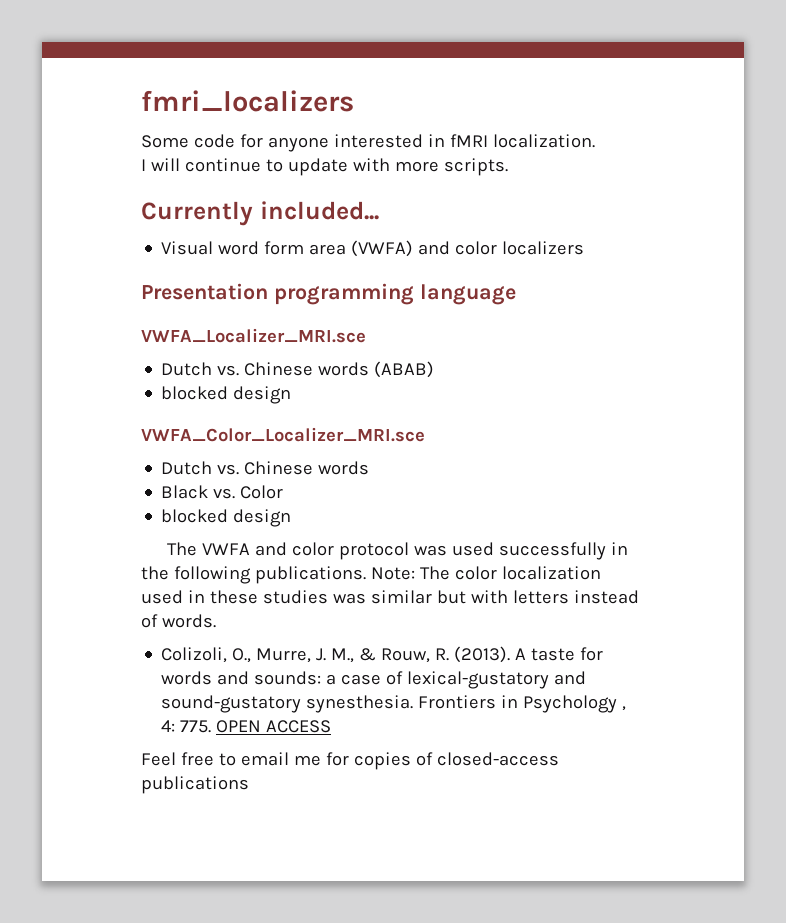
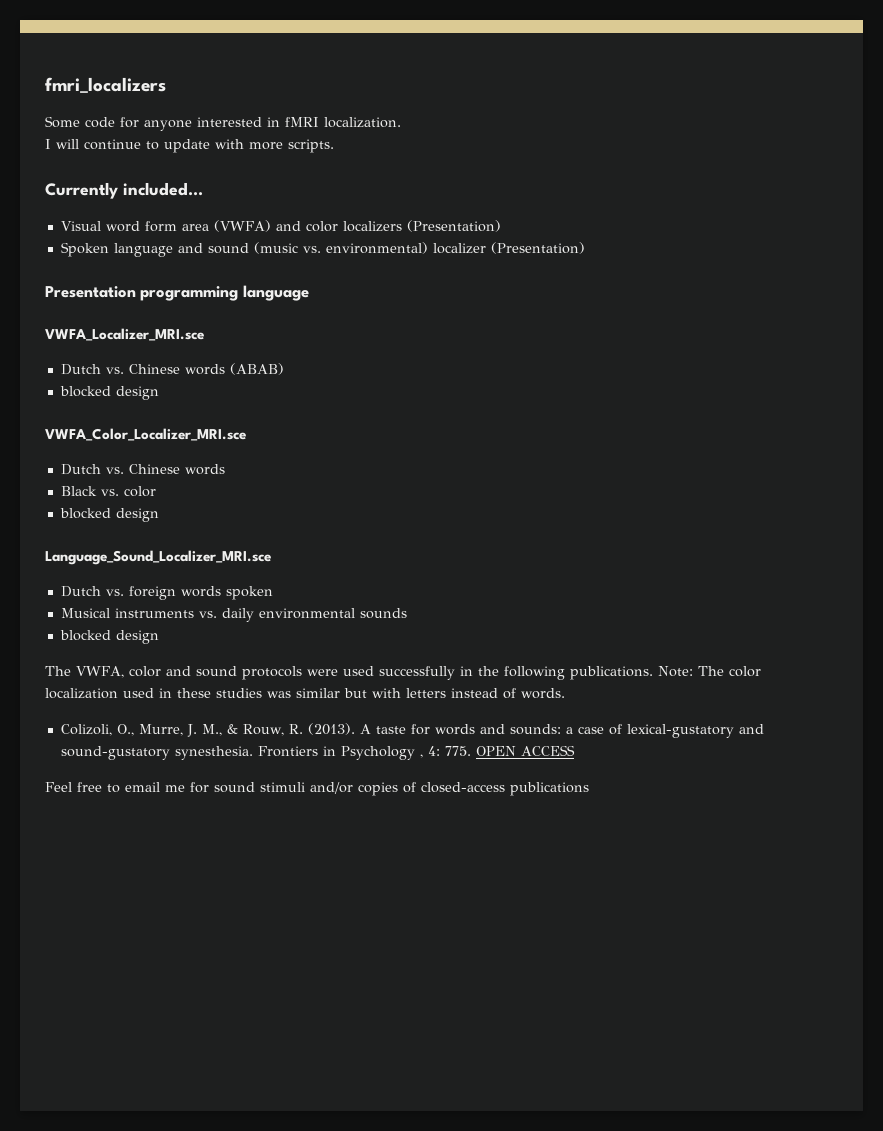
(585, 248) none -> [406,220,501,232] [60,242,585,257] (Presentation) // Spoken language and sound (music vs. environmental) localizer (Presentation)
[240,485,284,499] [161,509,292,527] [166,542,447,560] Color // blocked design // The VWFA and color protocol was -> [123,486,156,497] [59,508,159,522] [45,550,271,565] [60,586,273,600] [60,608,407,622] [59,630,159,644] [45,666,338,680] color // blocked design // Language_Sound_Localizer_MRI.sce // Dutch vs. foreign words spoken // Musical instruments vs. daily environmental sounds // blocked design // The VWFA, color and sound protocols were
(349, 759) none -> [214,782,353,794] sound stimuli and/or

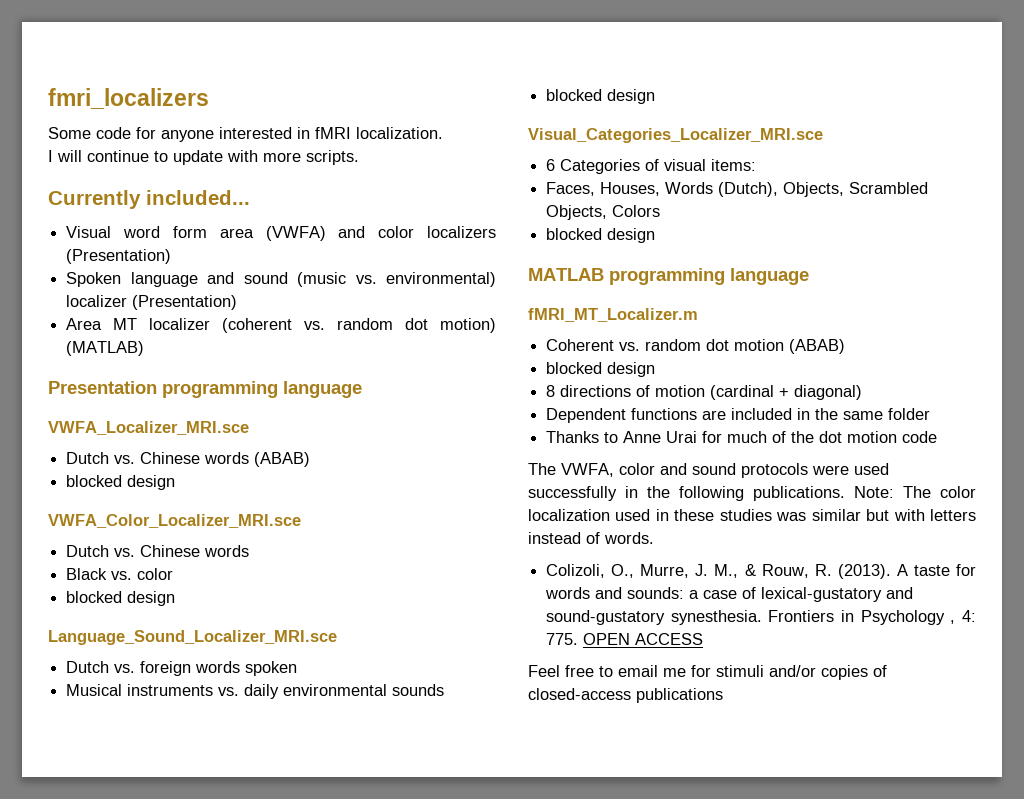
(585, 248) none -> [66,318,497,333] [66,341,145,356] // Area MT localizer (coherent vs. random dot motion) (MATLAB)
(159, 637) none -> [528,128,823,143] [546,159,757,174] [546,182,929,197] [546,205,661,220] [546,228,656,243] [528,268,809,285] [528,308,698,322] [546,339,846,354] [546,362,656,377] [546,385,863,400] [546,408,931,423] [546,431,938,443] // Visual_Categories_Localizer_MRI.sce // 6 Categories of visual items: // Faces, Houses, Words (Dutch), Objects, Scrambled Objects, Colors // blocked design // MATLAB programming language // fMRI_MT_Localizer.m // Coherent vs. random dot motion (ABAB) // blocked design // 8 directions of motion (cardinal + diagonal) // Dependent functions are included in the same folder // Thanks to Anne Urai for much of the dot motion code
[214,782,255,793] sound -> (711, 671) none

